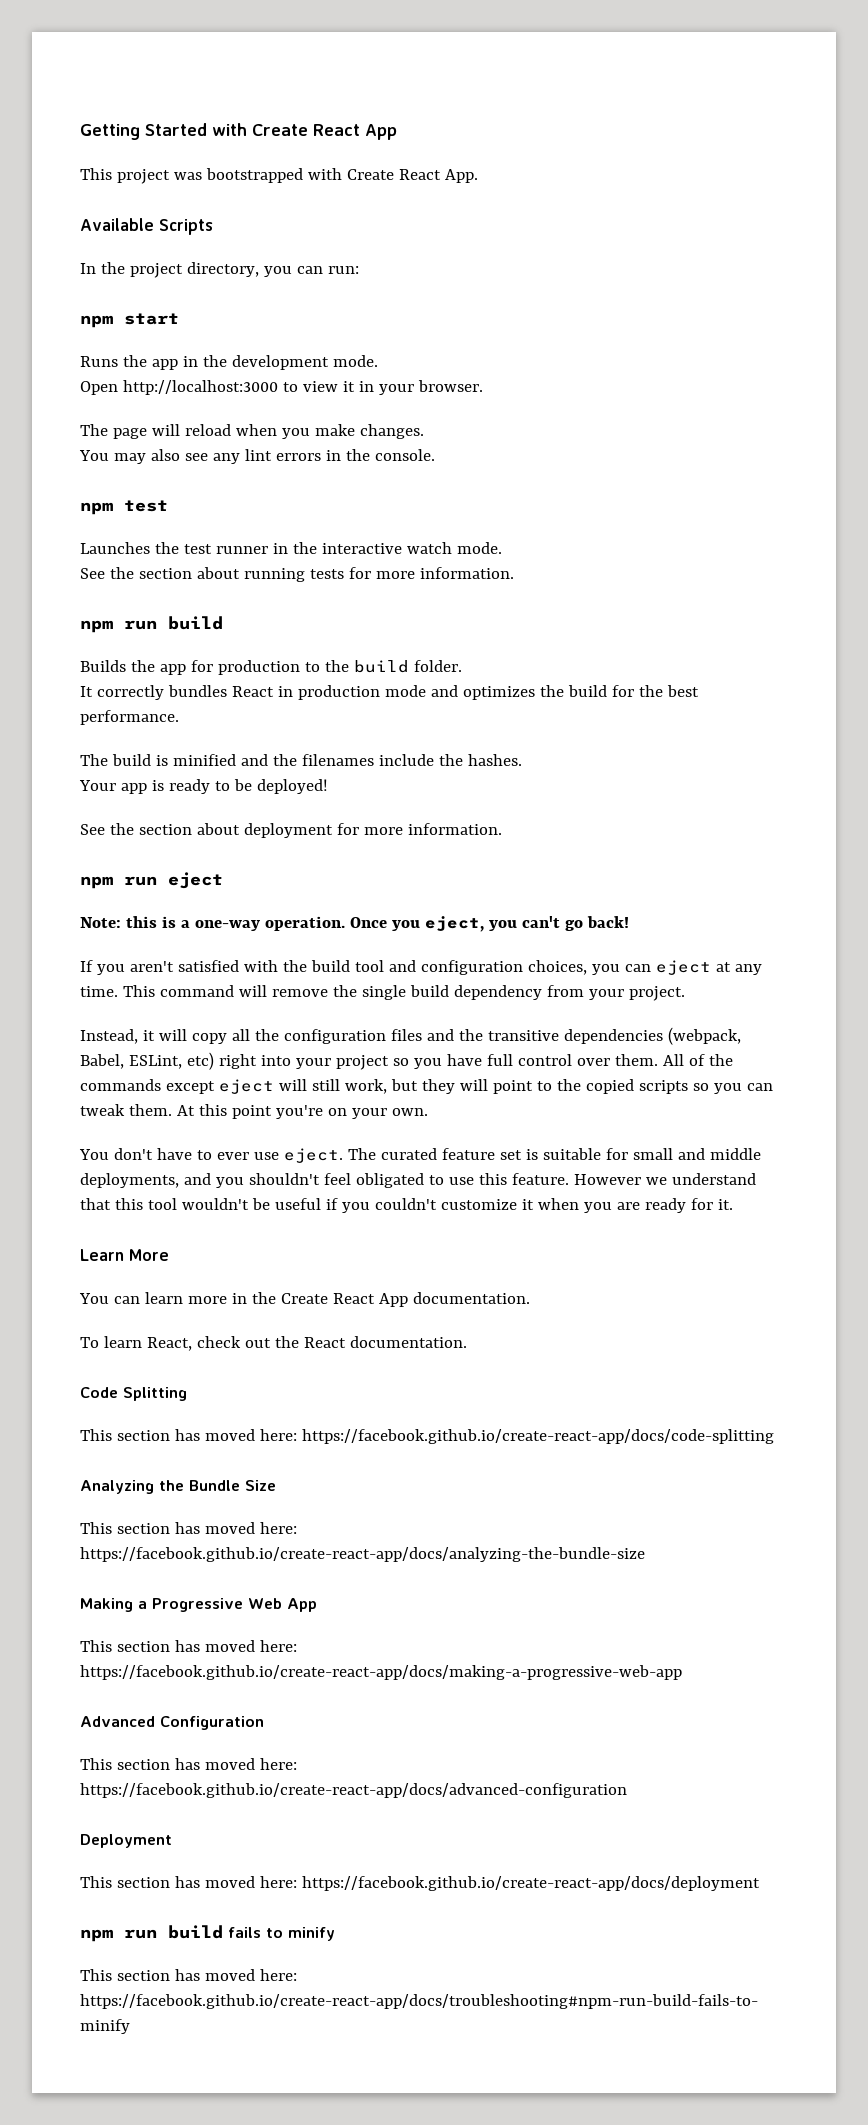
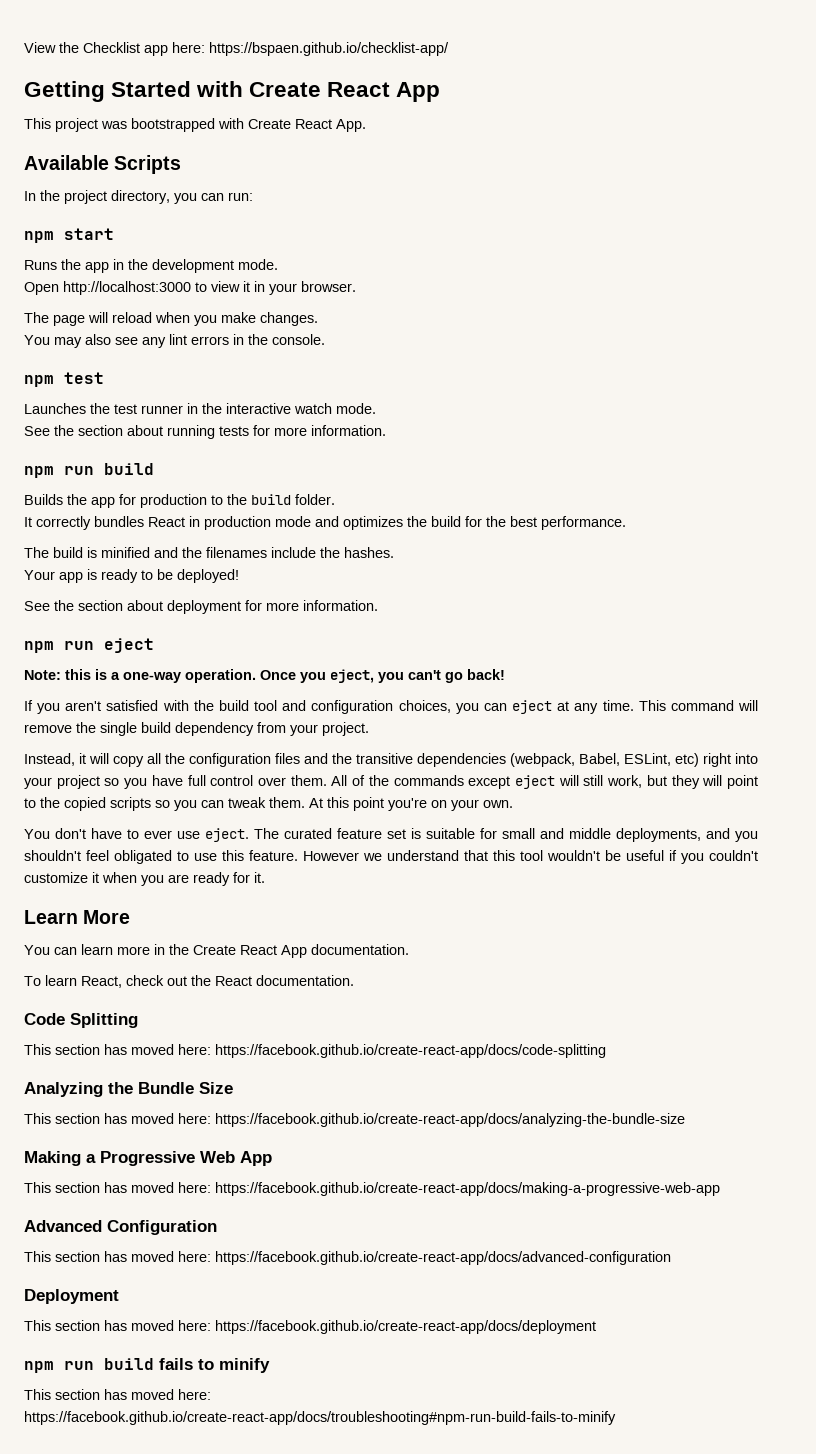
(80, 132) none -> [24,42,449,56] View the Checklist app here: https://bspaen.github.io/checklist-app/ //

